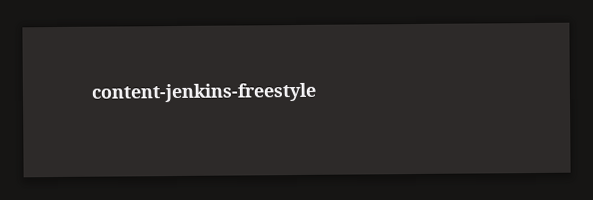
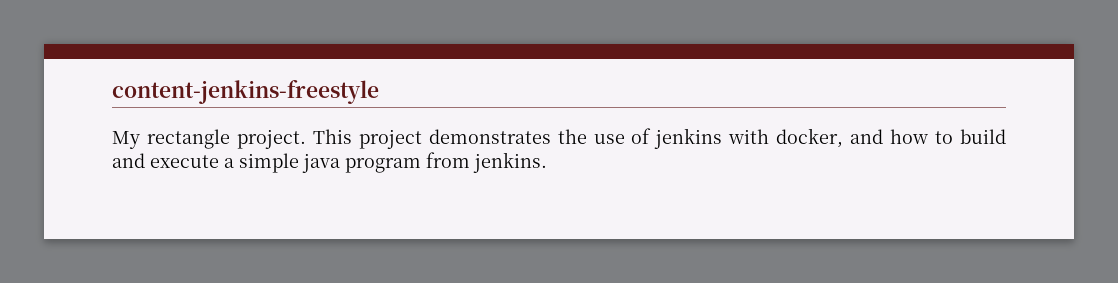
(317, 92) none -> [112,128,1006,149] [112,152,547,173] // My rectangle project. This project demonstrates the use of jenkins with docker, and how to build and execute a simple java program from jenkins.

